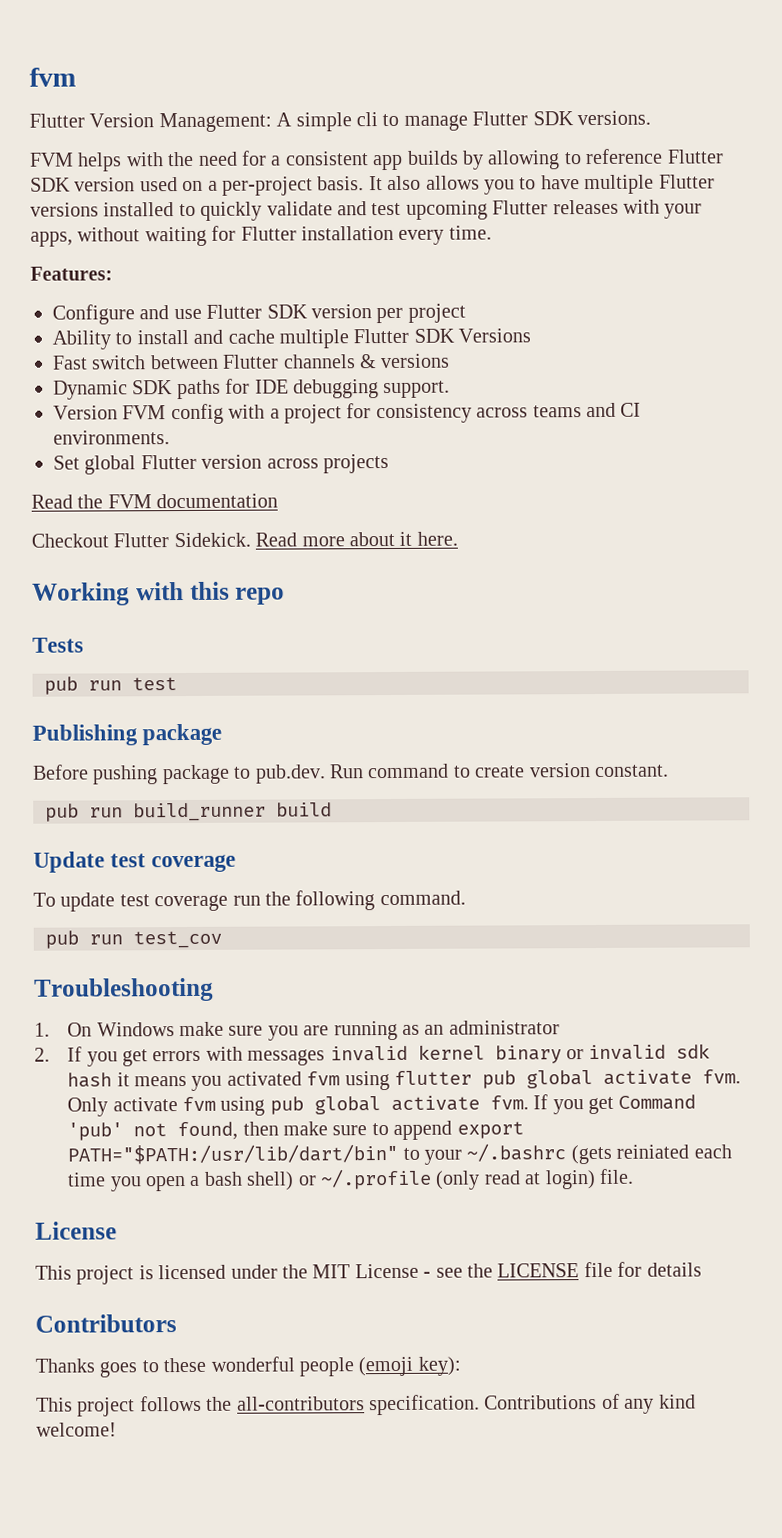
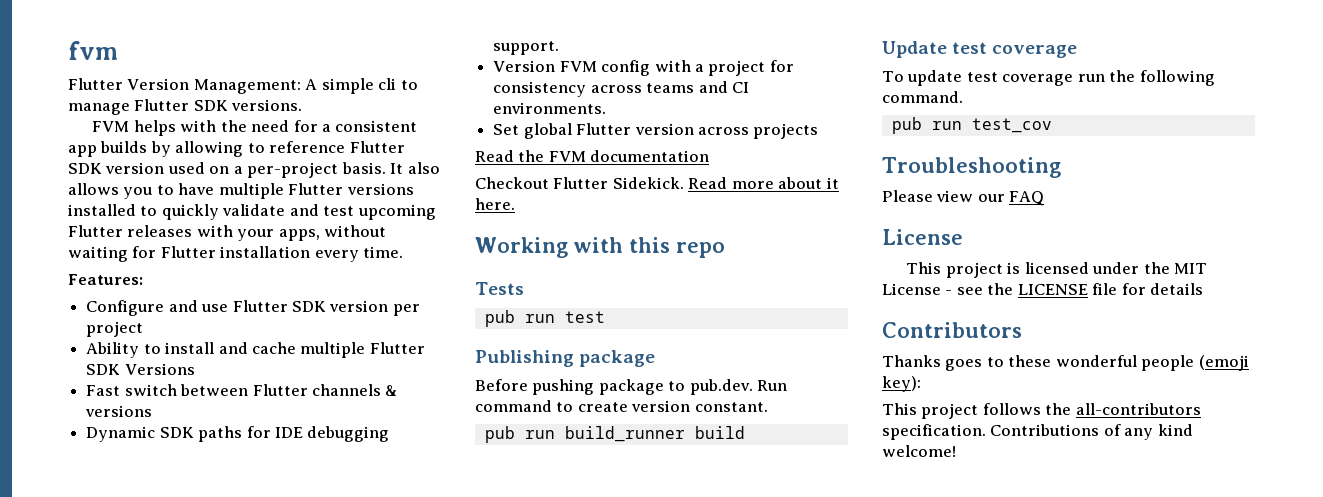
[34,1020,560,1041] [34,1043,711,1067] [67,1069,741,1091] [67,1094,697,1117] [67,1120,524,1141] [67,1143,732,1165] [67,1168,634,1192] 1. On Windows make sure you are running as an administrator // 2. If you get errors with messages invalid kernel binary or invalid sdk hash it means you activated fvm using flutter pub global activate fvm. Only activate fvm using pub global activate fvm. If you get Command 'pub' not found, then make sure to append export PATH="$PATH:/usr/lib/dart/bin" to your ~/.bashrc (gets reiniated each time you open a bash shell) or ~/.profile (only read at login) file. -> [882,190,1045,206] Please view our FAQ

